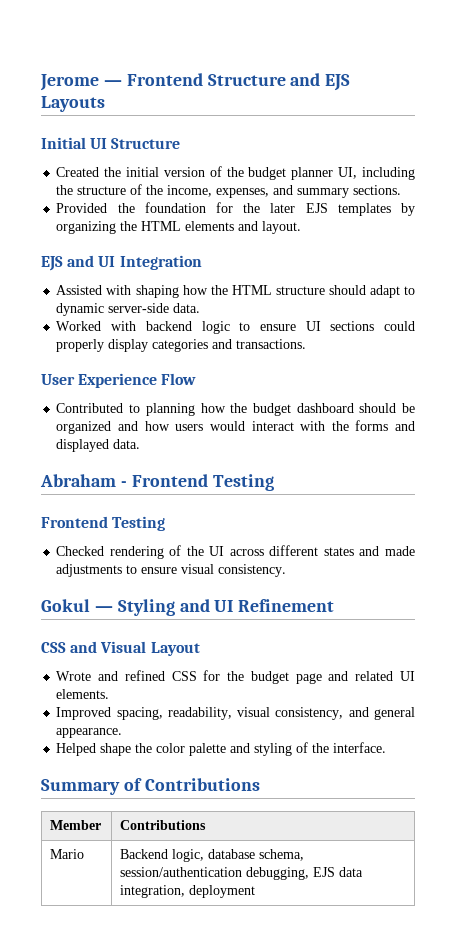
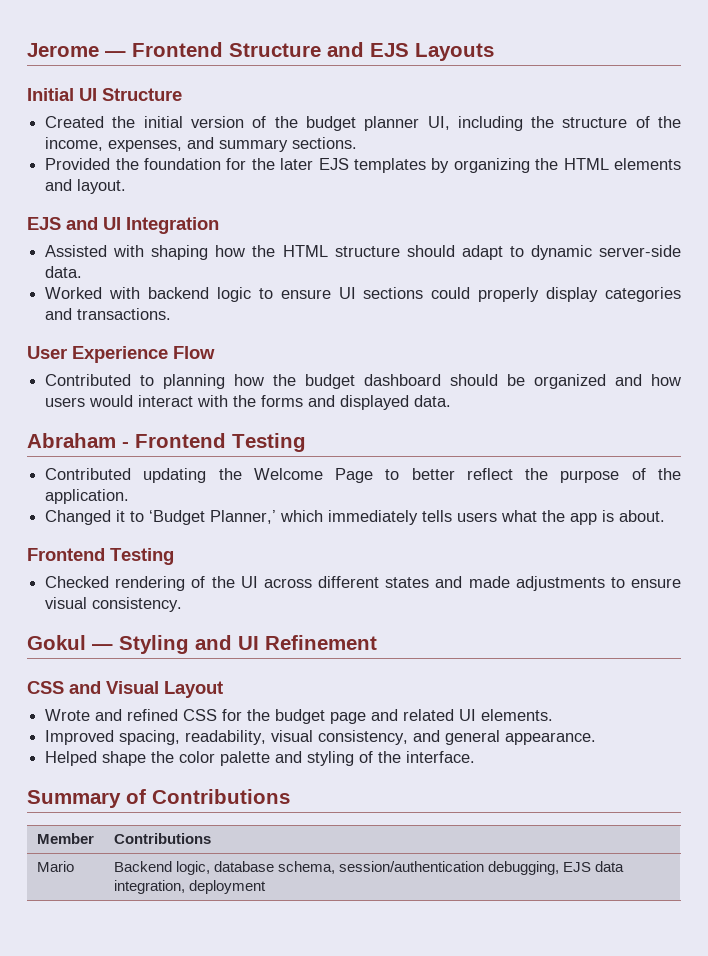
(274, 482) none -> [45,468,681,483] [45,489,130,504] [45,510,666,525] // Contributed updating the Welcome Page to better reflect the purpose of the application. // Changed it to ‘Budget Planner,’ which immediately tells users what the app is about.

